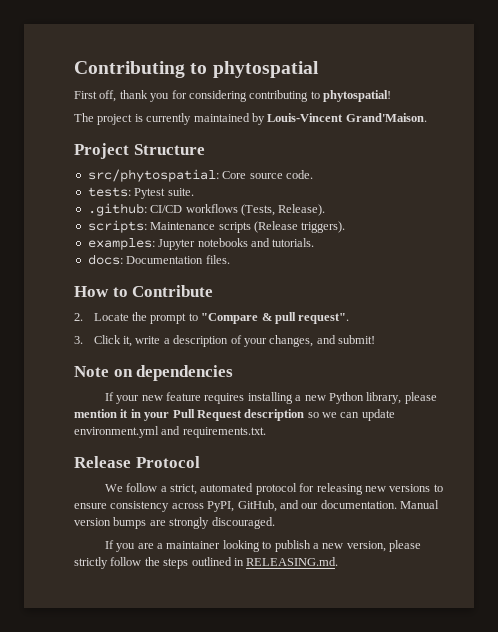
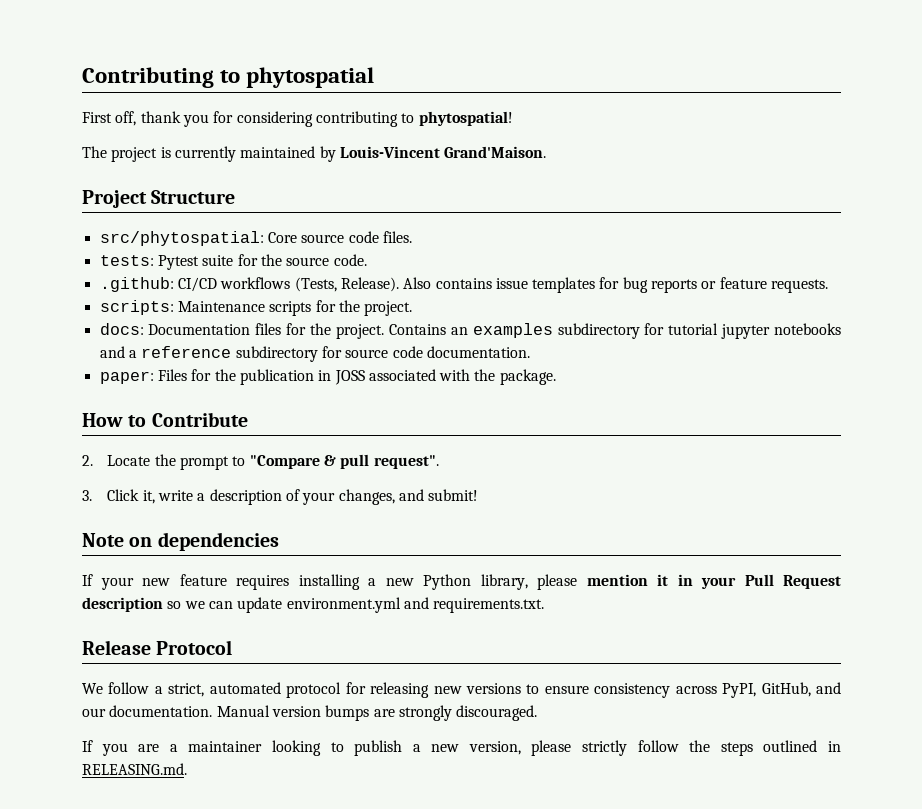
[285,170,313,179] code. -> [348,231,412,243] code files.
[167,188,194,196] suite. -> [202,254,367,266] suite for the source code.
[87,220,346,233] [87,238,315,250] [87,254,230,265] // scripts: Maintenance scripts (Release triggers). // examples: Jupyter notebooks and tutorials. // docs: Documentation files. -> [403,277,829,293] [99,300,413,316] [99,323,841,339] [99,346,530,362] [99,369,556,385] Also contains issue templates for bug reports or feature requests. // scripts: Maintenance scripts for the project. // docs: Documentation files for the project. Contains an examples subdirectory for tutorial jupyter notebooks and a reference subdirectory for source code documentation. // paper: Files for the publication in JOSS associated with the package.

